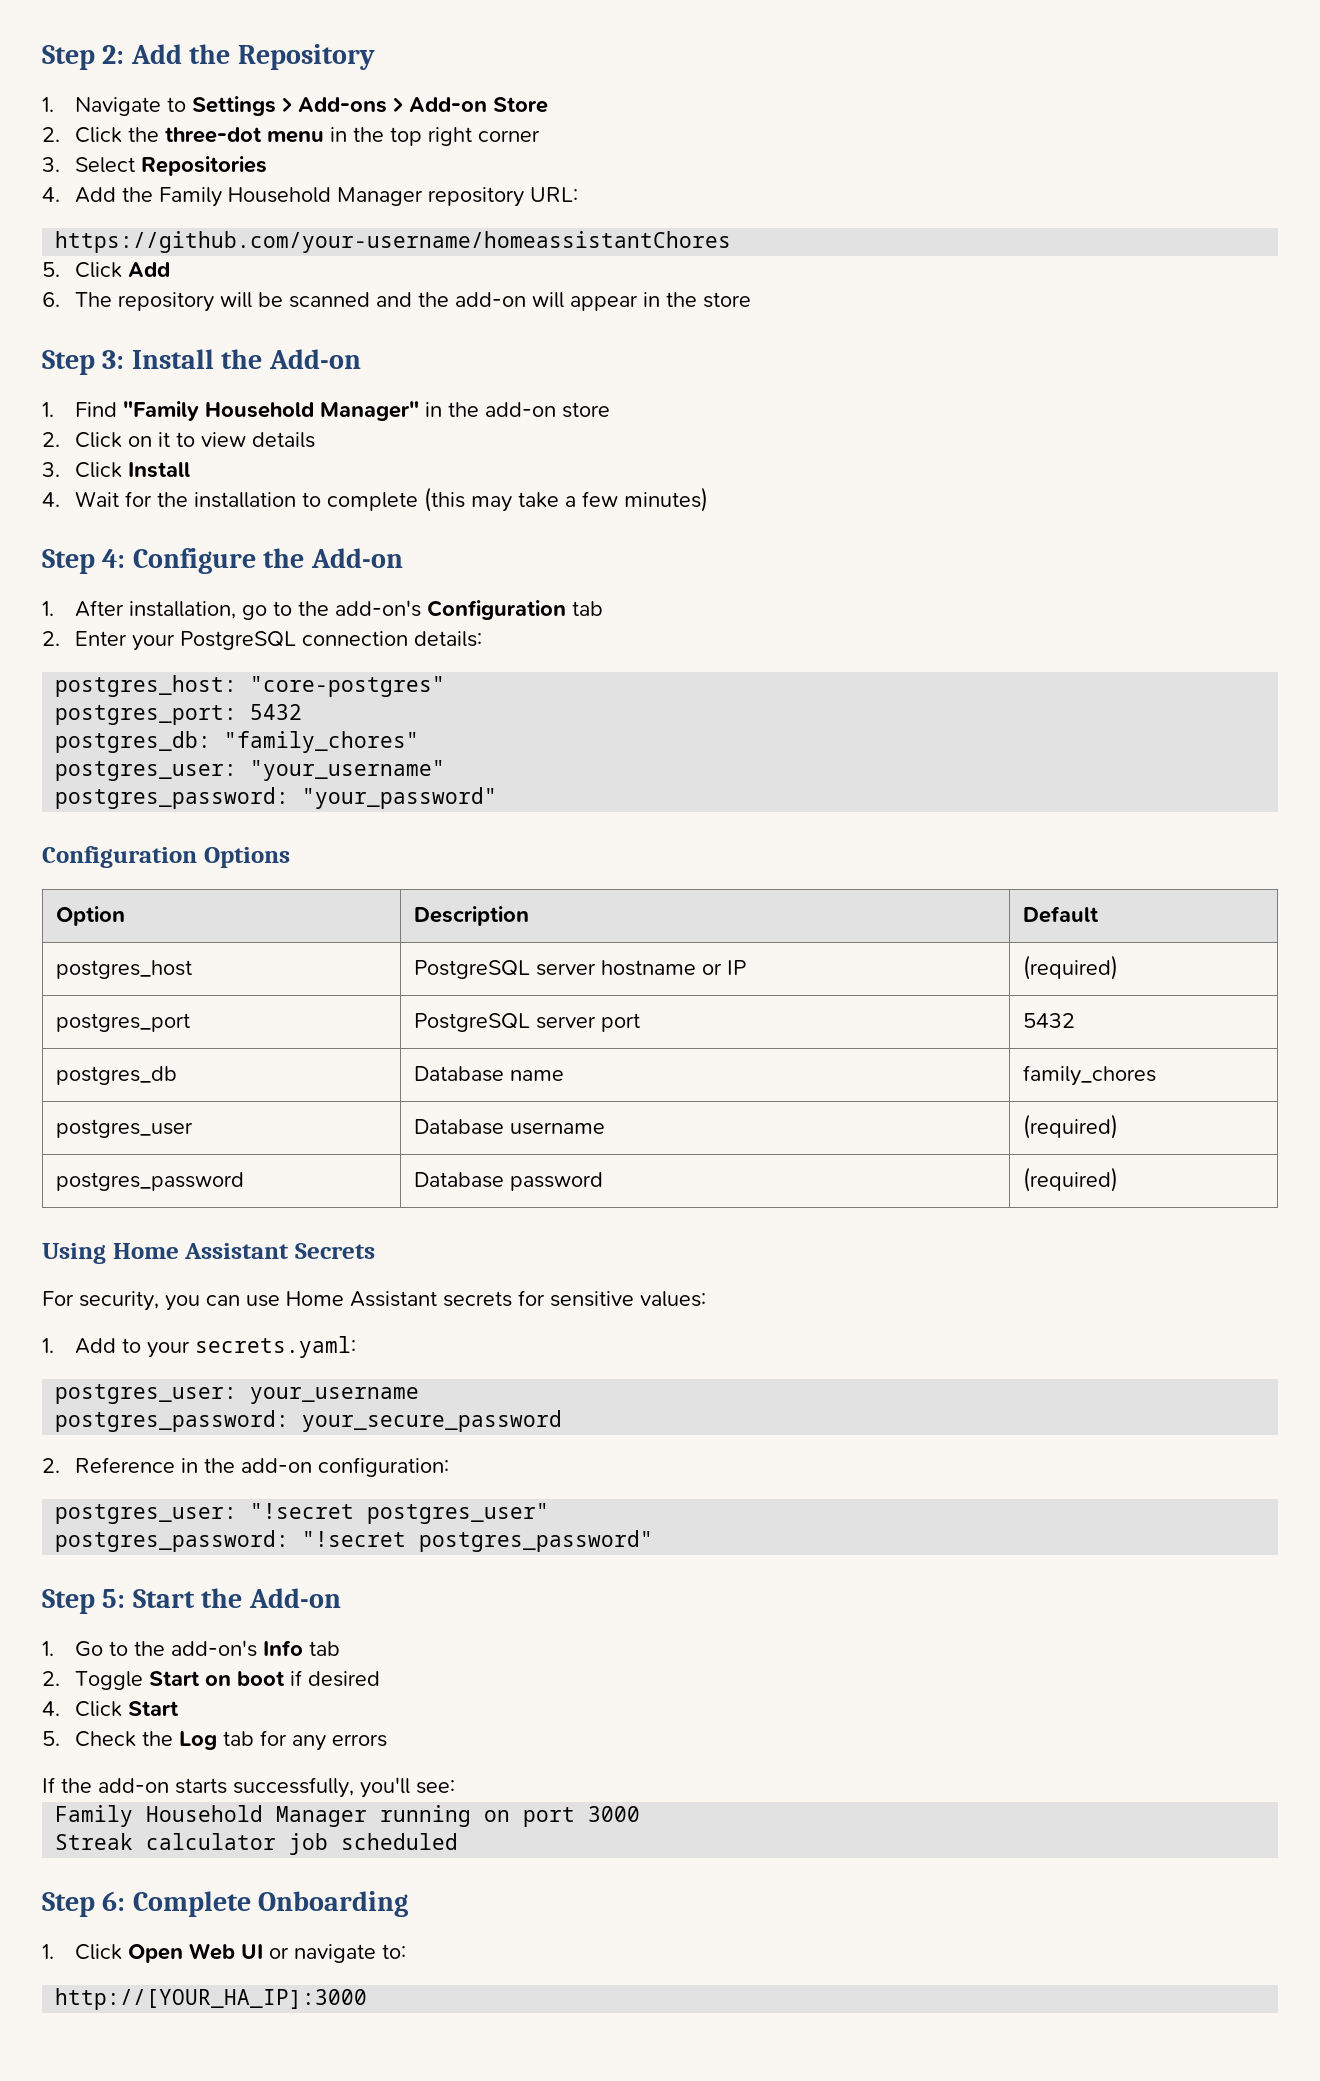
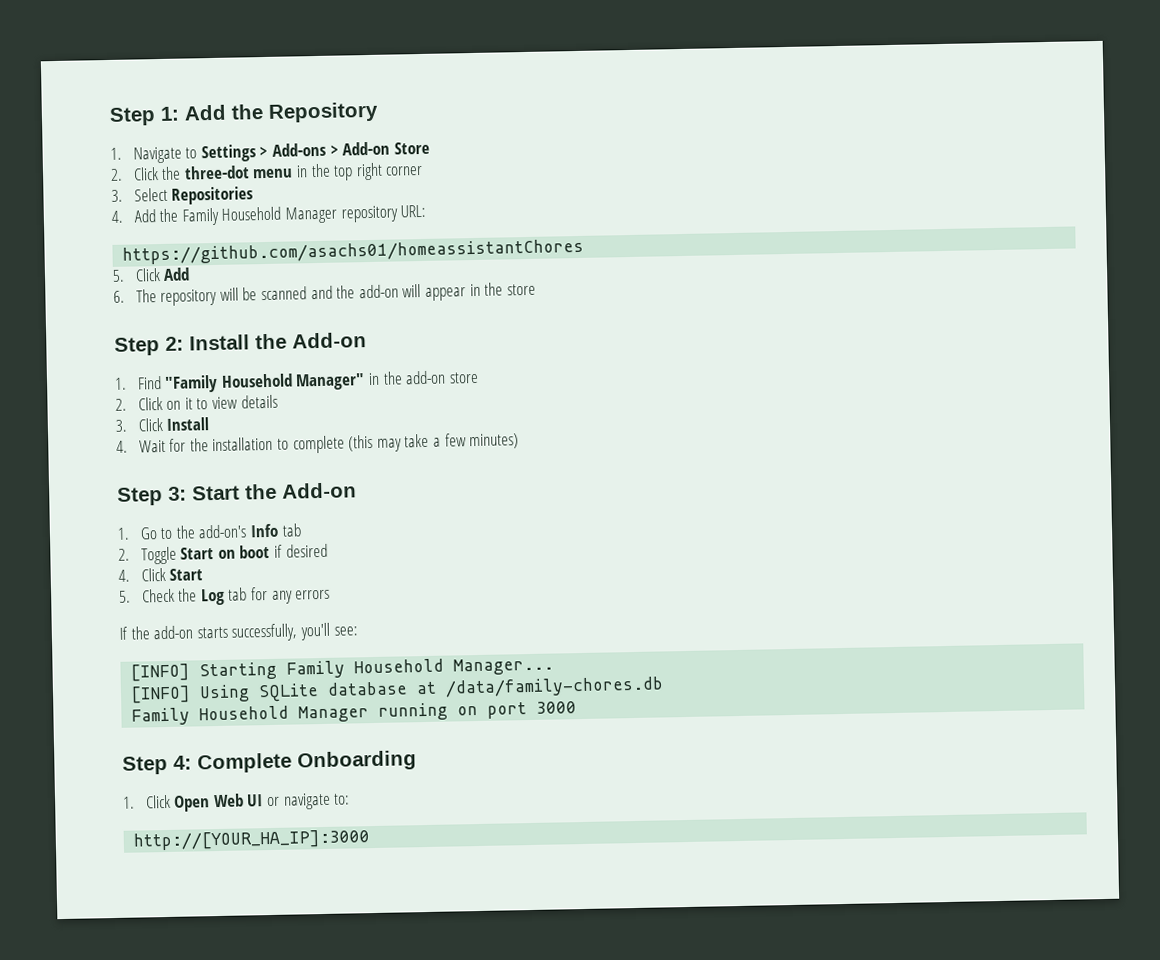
[42,45,125,70] Step 2: -> [109,106,180,126] Step 1:
[55,231,732,253] https://github.com/your-username/homeassistantChores -> [122,238,585,265] https://github.com/asachs01/homeassistantChores
[102,350,125,369] 3: -> [165,336,184,351] 2:
[102,548,403,574] [42,600,603,620] [42,631,482,651] [55,675,446,697] [55,704,303,725] [55,731,420,753] [55,760,446,781] [55,787,498,809] [42,846,290,868] [55,906,125,926] [413,906,529,926] [1022,906,1099,923] [55,960,192,979] [413,960,746,979] [1022,955,1118,980] [55,1013,190,1032] [413,1013,640,1032] [1022,1013,1075,1028] [55,1066,177,1085] [413,1066,564,1082] [1022,1065,1156,1086] [55,1119,193,1138] [413,1119,605,1135] [1022,1114,1118,1139] [55,1172,244,1191] [413,1172,603,1191] [1022,1167,1118,1192] [42,1243,375,1264] [42,1290,706,1311] [42,1336,356,1358] [55,1384,420,1404] [55,1410,563,1432] [42,1457,449,1477] [55,1503,550,1524] [55,1530,654,1552] [42,1589,126,1614] 4: Configure the Add-on // 1. After installation, go to the add-on's Configuration tab // 2. Enter your PostgreSQL connection details: // postgres_host: "core-postgres" // postgres_port: 5432 // postgres_db: "family_chores" // postgres_user: "your_username" // postgres_password: "your_password" // Configuration Options // Option | Description | Default // postgres_host | PostgreSQL server hostname or IP | (required) // postgres_port | PostgreSQL server port | 5432 // postgres_db | Database name | family_chores // postgres_user | Database username | (required) // postgres_password | Database password | (required) // Using Home Assistant Secrets // For security, you can use Home Assistant secrets for sensitive values: // 1. Add to your secrets.yaml: // postgres_user: your_username // postgres_password: your_secure_password // 2. Reference in the add-on configuration: // postgres_user: "!secret postgres_user" // postgres_password: "!secret postgres_password" // Step 5: -> [168,486,187,501] 3:
(455, 1787) none -> [130,657,555,682] [130,676,665,704] // [INFO] Starting Family Household Manager... // [INFO] Using SQLite database at /data/family-chores.db
[55,1833,459,1855] [42,1891,126,1917] // Streak calculator job scheduled // Step 6: -> [122,755,192,775] // Step 4:

